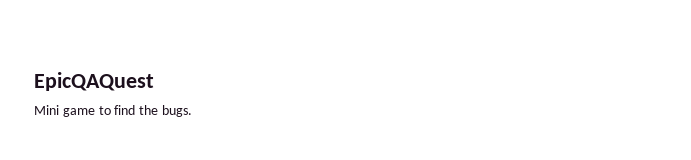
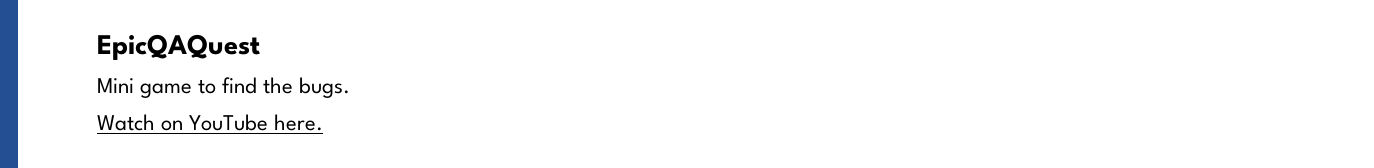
(192, 111) none -> [97,114,324,131] // Watch on YouTube here.

